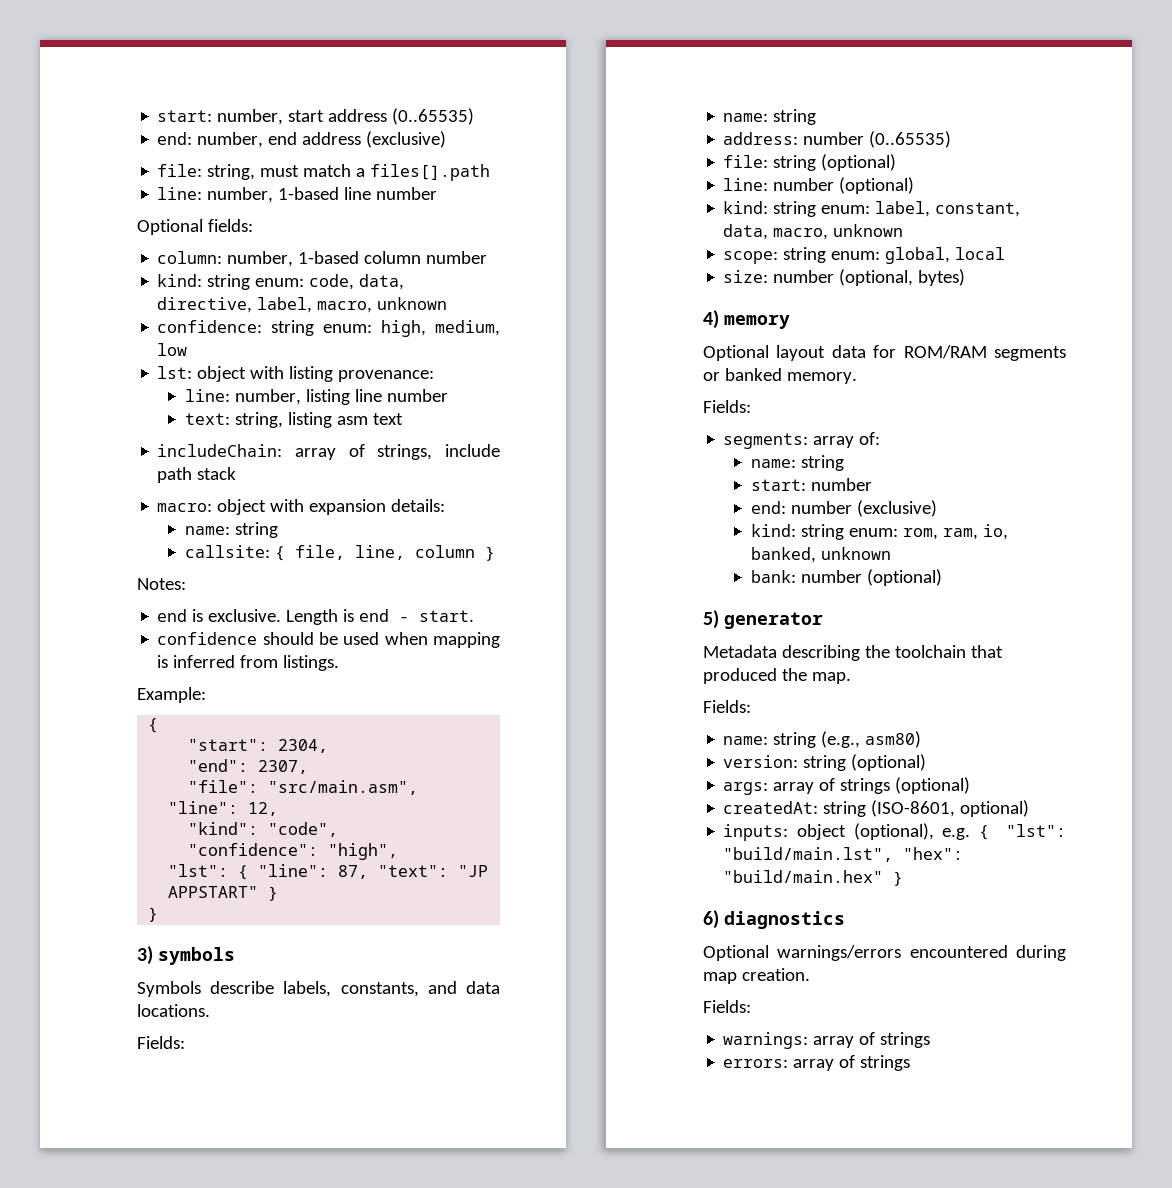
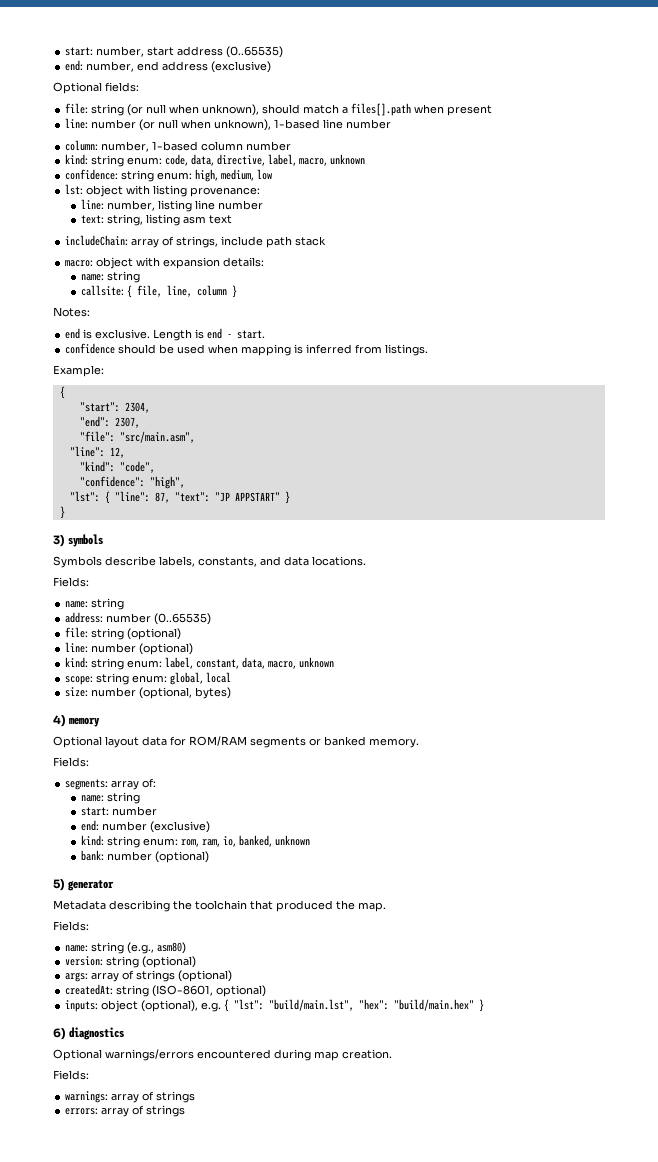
[157,164,300,180] // file: string, must -> [53,82,139,94] [65,103,301,116] // Optional fields: // file: string (or null when unknown), should
[157,187,274,203] // line: number, -> [414,104,493,116] [65,118,272,131] when present // line: number (or null when unknown),
[137,219,253,235] // Optional fields: -> (392, 124) none

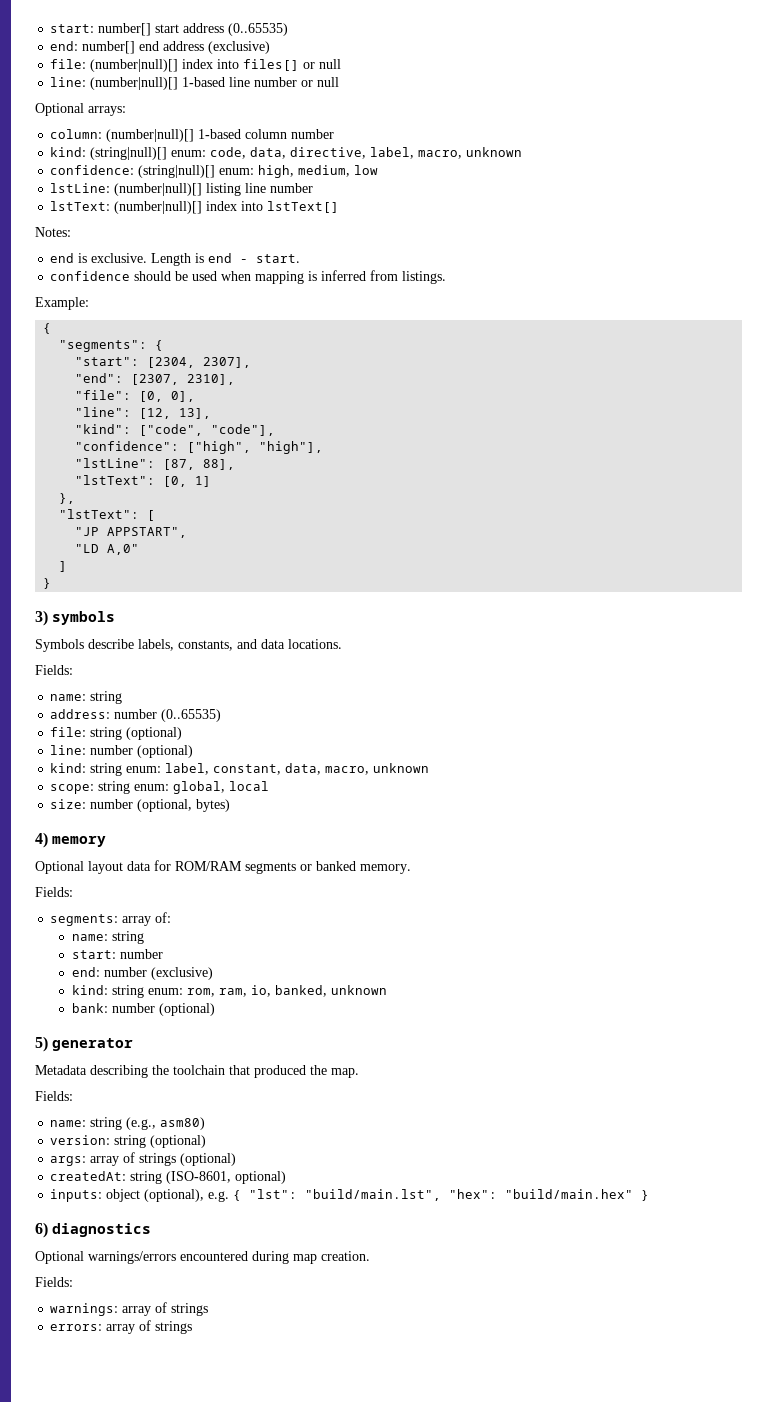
[65,46,145,57] start: number, -> [50,23,152,36] start: number[]
[86,61,135,72] number, -> [82,41,136,54] number[]
[53,82,139,94] [65,103,493,116] [65,118,272,131] // Optional fields: // file: string (or null when unknown), should match a files[].path when present // line: number (or null when unknown), -> [50,59,342,72] [50,77,179,90] // file: (number|null)[] index into files[] or null // line: (number|null)[]
(392, 124) none -> [301,77,340,87] [35,103,126,116] or null // Optional arrays:
[101,141,150,152] number, -> [106,129,195,142] (number|null)[]
[91,155,125,167] string -> [90,147,168,160] (string|null)[]
[121,170,155,182] string -> [138,165,216,178] (string|null)[]
[65,184,261,197] [81,199,264,212] [81,214,233,226] [65,235,327,248] [65,257,265,269] [81,271,141,283] [81,285,238,298] lst: object with listing provenance: // line: number, listing line number // text: string, listing asm text // includeChain: array of strings, include path stack // macro: object with expansion details: // name: string // callsite: { file, line, column } -> [50,183,314,196] [50,201,340,214] lstLine: (number|null)[] listing line number // lstText: (number|null)[] index into lstText[]
(65, 392) none -> [59,340,164,352] // "segments": {
[124,402,150,413] 2304, -> [147,357,252,368] [2304, 2307],
[114,417,140,428] 2307, -> [131,374,236,385] [2307, 2310],
[119,431,195,443] [69,446,125,458] "src/main.asm", // "line": 12, -> [139,391,196,402] [75,407,212,419] [0, 0], // "line": [12, 13],
[119,461,155,473] "code", -> [139,424,276,436] ["code", "code"],
[149,476,185,489] [69,491,290,504] "high", // "lst": { "line": 87, "text": "JP APPSTART" } -> [187,441,324,454] [75,458,236,470] [75,475,212,487] [59,493,76,504] [59,509,156,521] [75,527,188,538] [75,544,140,555] [59,561,68,572] ["high", "high"], // "lstLine": [87, 88], // "lstText": [0, 1] // }, // "lstText": [ // "JP APPSTART", // "LD A,0" // ]

